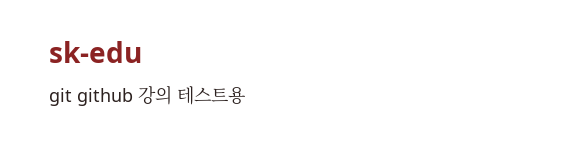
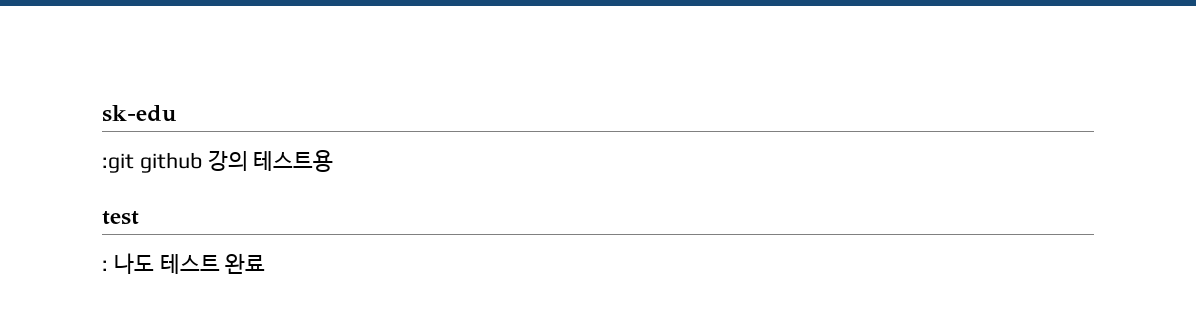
[49,88,72,106] git -> [102,153,134,173] :git
(245, 95) none -> [102,211,139,225] [102,253,266,274] // test // : 나도 테스트 완료

